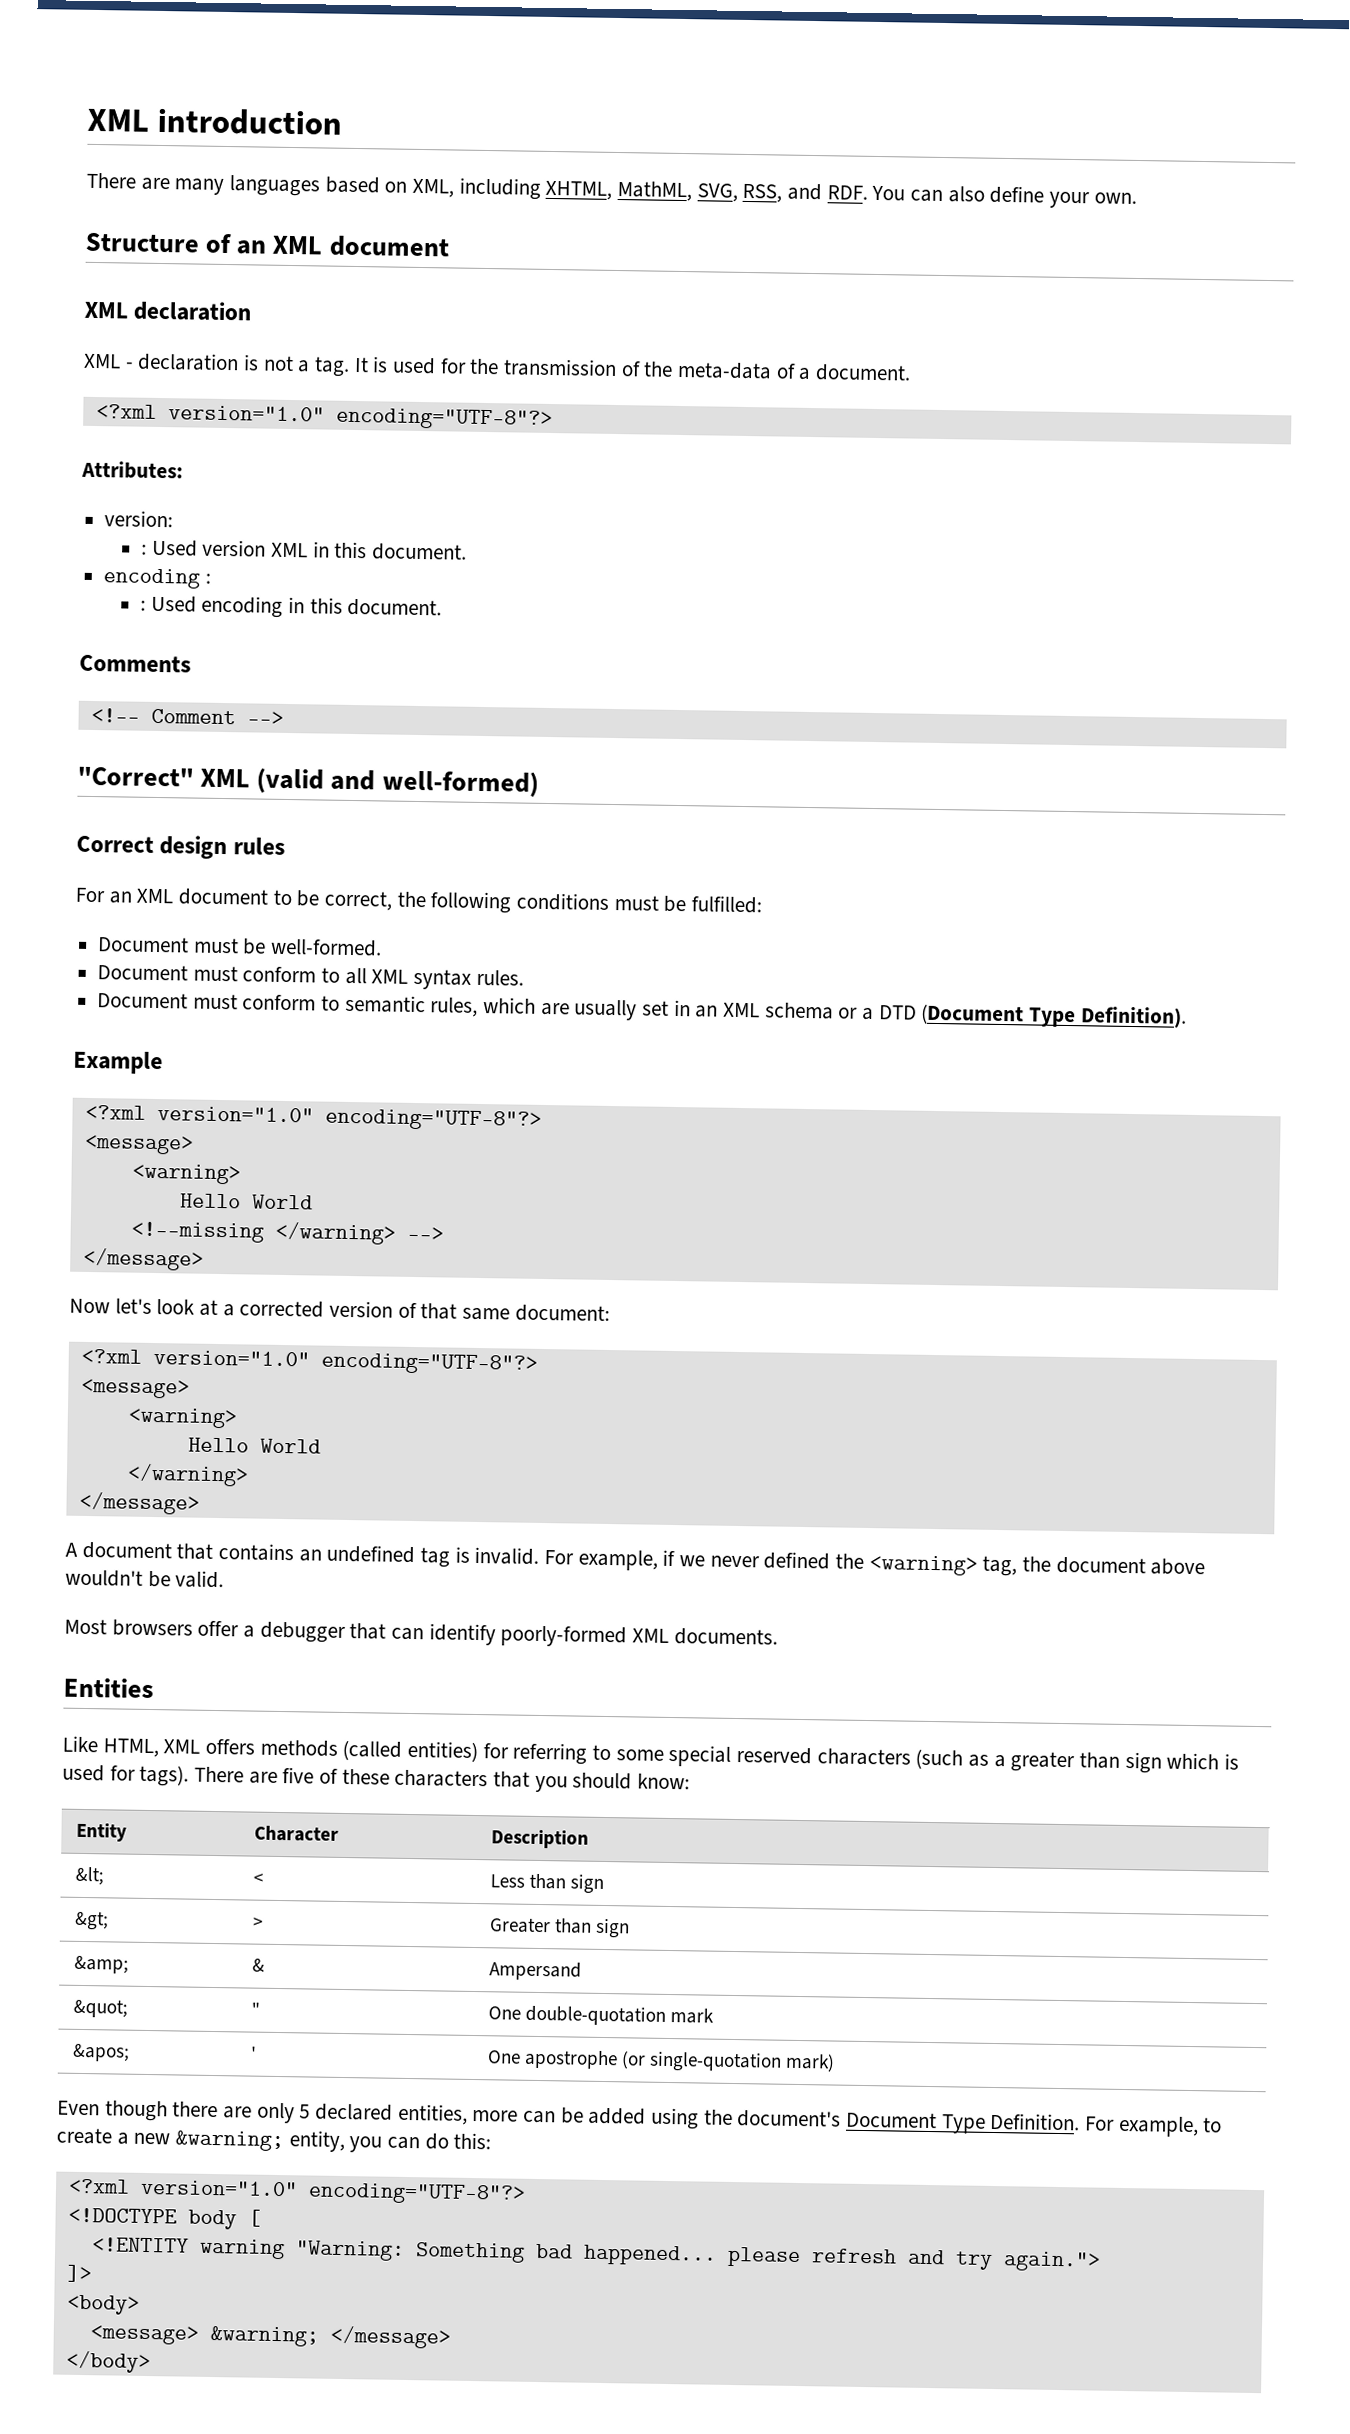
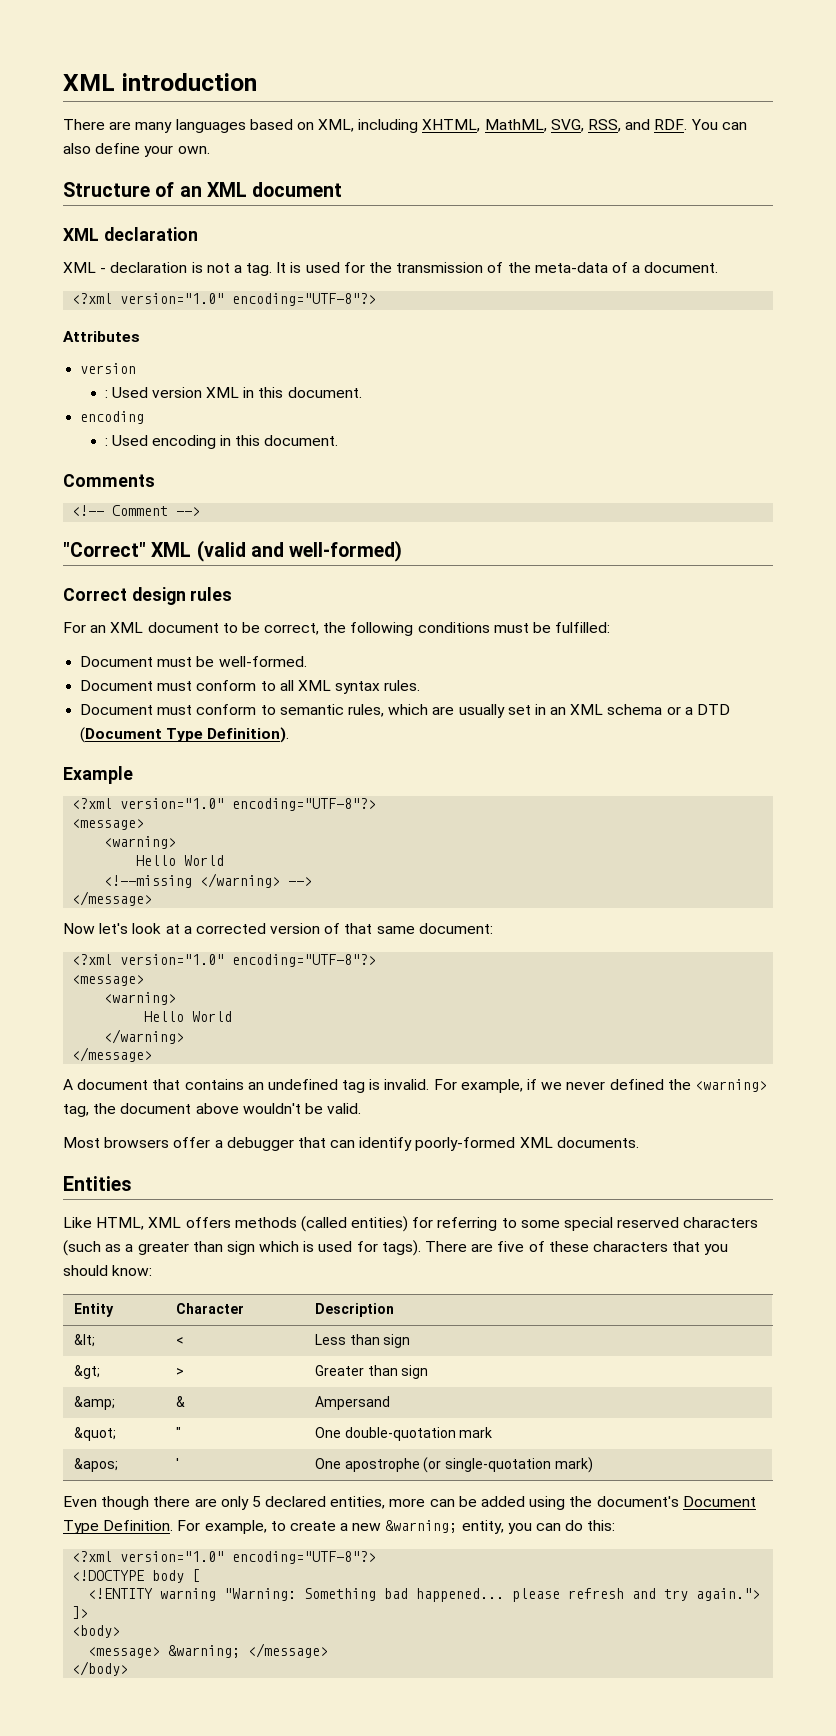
[81,460,183,480] [104,510,174,528] Attributes: // version: -> [63,331,140,342] [80,363,137,374] Attributes // version
[204,573,211,584] : -> (145, 417) none

